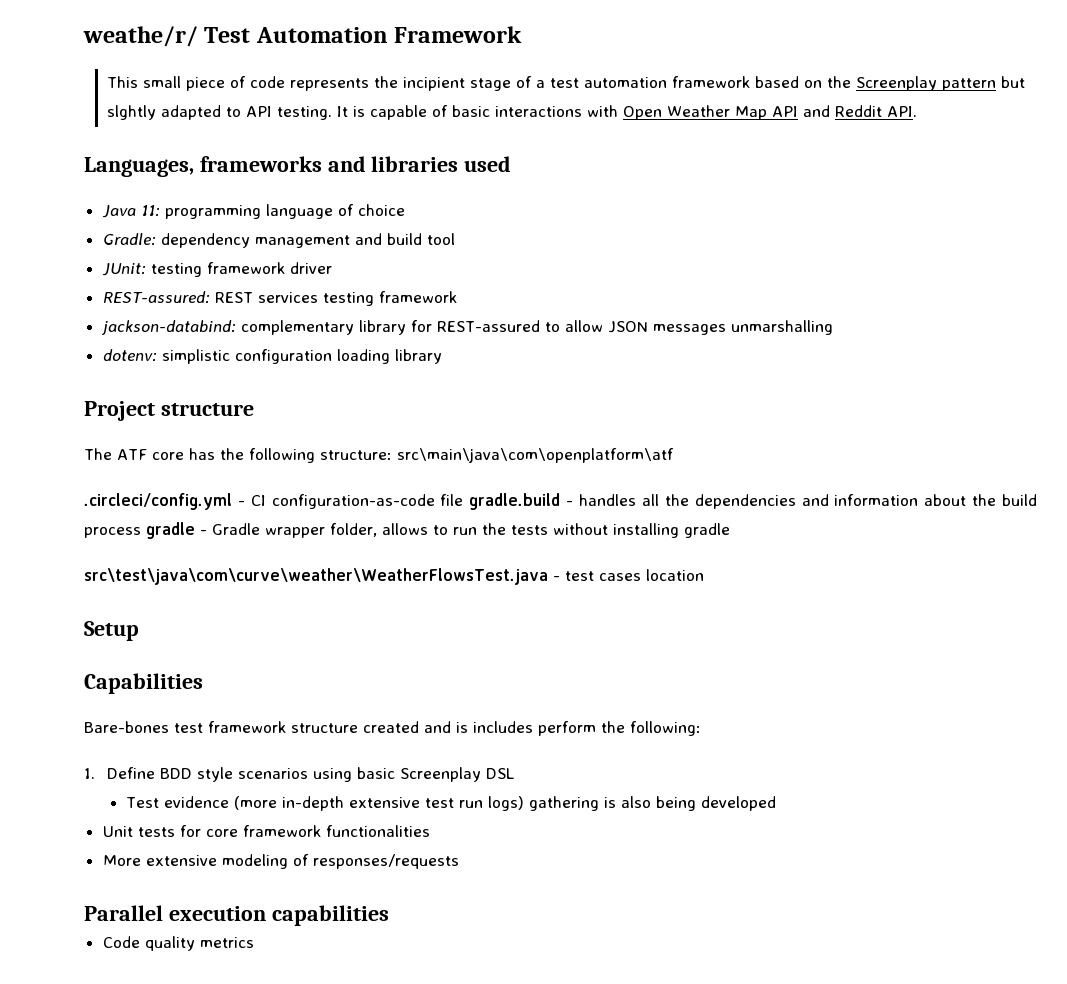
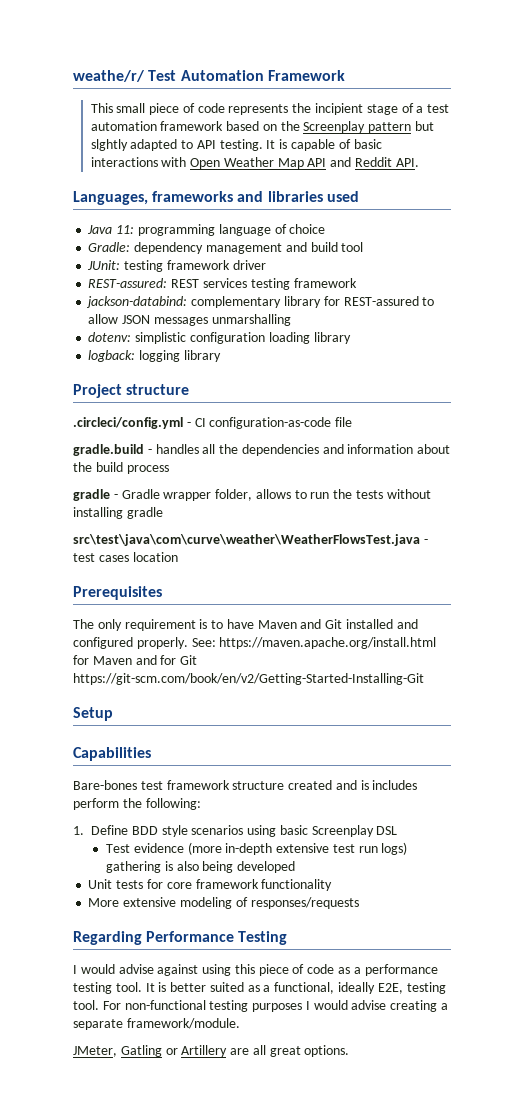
(442, 356) none -> [88,350,221,362] // logback: logging library
[84,448,674,463] // The ATF core has the following structure: src\main\java\com\openplatform\atf -> (190, 389) none
(464, 500) none -> (353, 422) //
(141, 532) none -> (169, 469) //
(704, 575) none -> [73,586,162,600] [73,619,418,631] [73,637,437,649] [73,655,198,665] [73,673,424,685] // Prerequisites // The only requirement is to have Maven and Git installed and configured properly. See: https://maven.apache.org/install.html for Maven and for Git https://git-scm.com/book/en/v2/Getting-Started-Installing-Git
[325,825,430,837] functionalities -> [261,879,333,891] functionality
[84,905,389,926] [102,936,254,951] Parallel execution capabilities // Code quality metrics -> [73,931,288,945] [73,964,438,976] [73,982,446,994] [73,1000,449,1012] [73,1018,240,1030] [73,1045,350,1057] Regarding Performance Testing // I would advise against using this piece of code as a performance testing tool. It is better suited as a functional, ideally E2E, testing tool. For non-functional testing purposes I would advise creating a separate framework/module. // JMeter, Gatling or Artillery are all great options.

